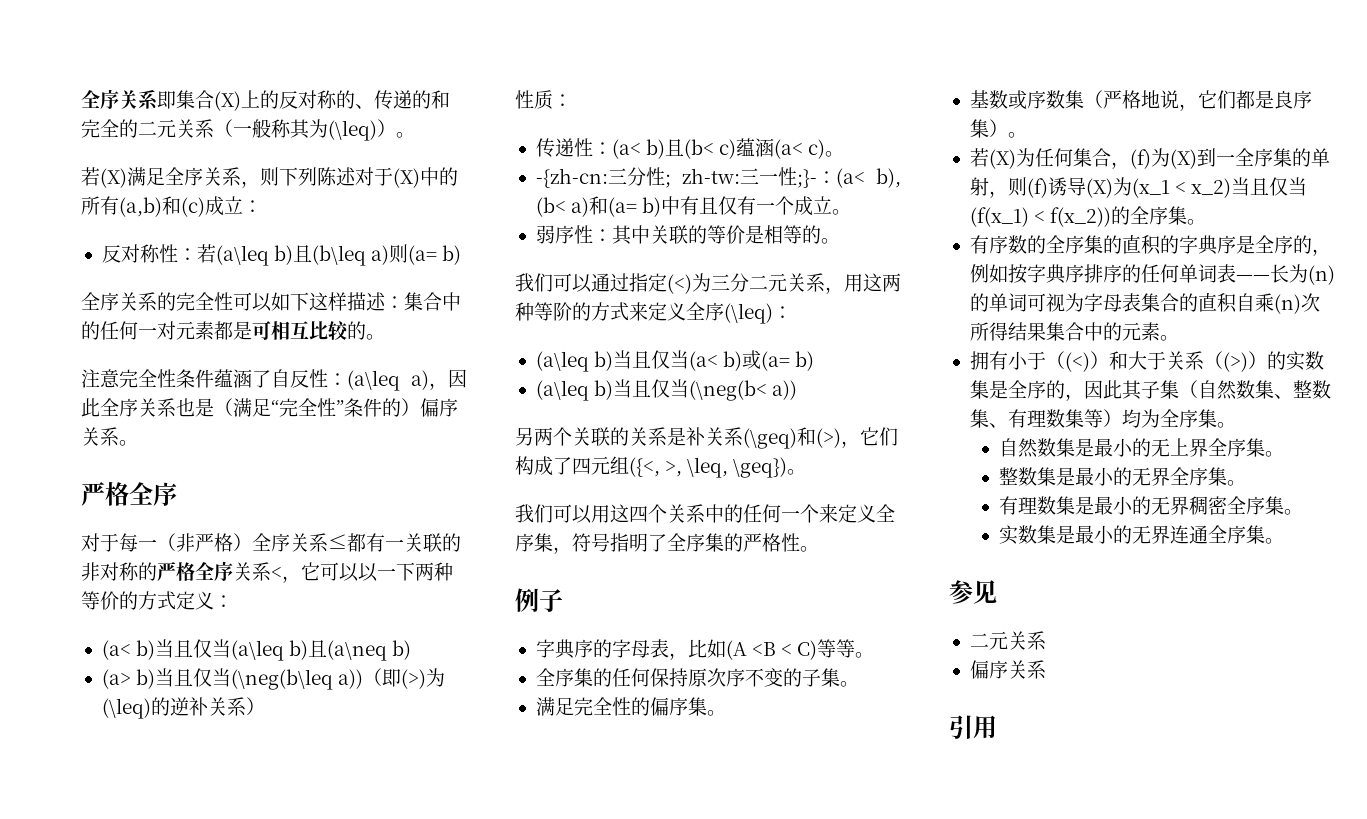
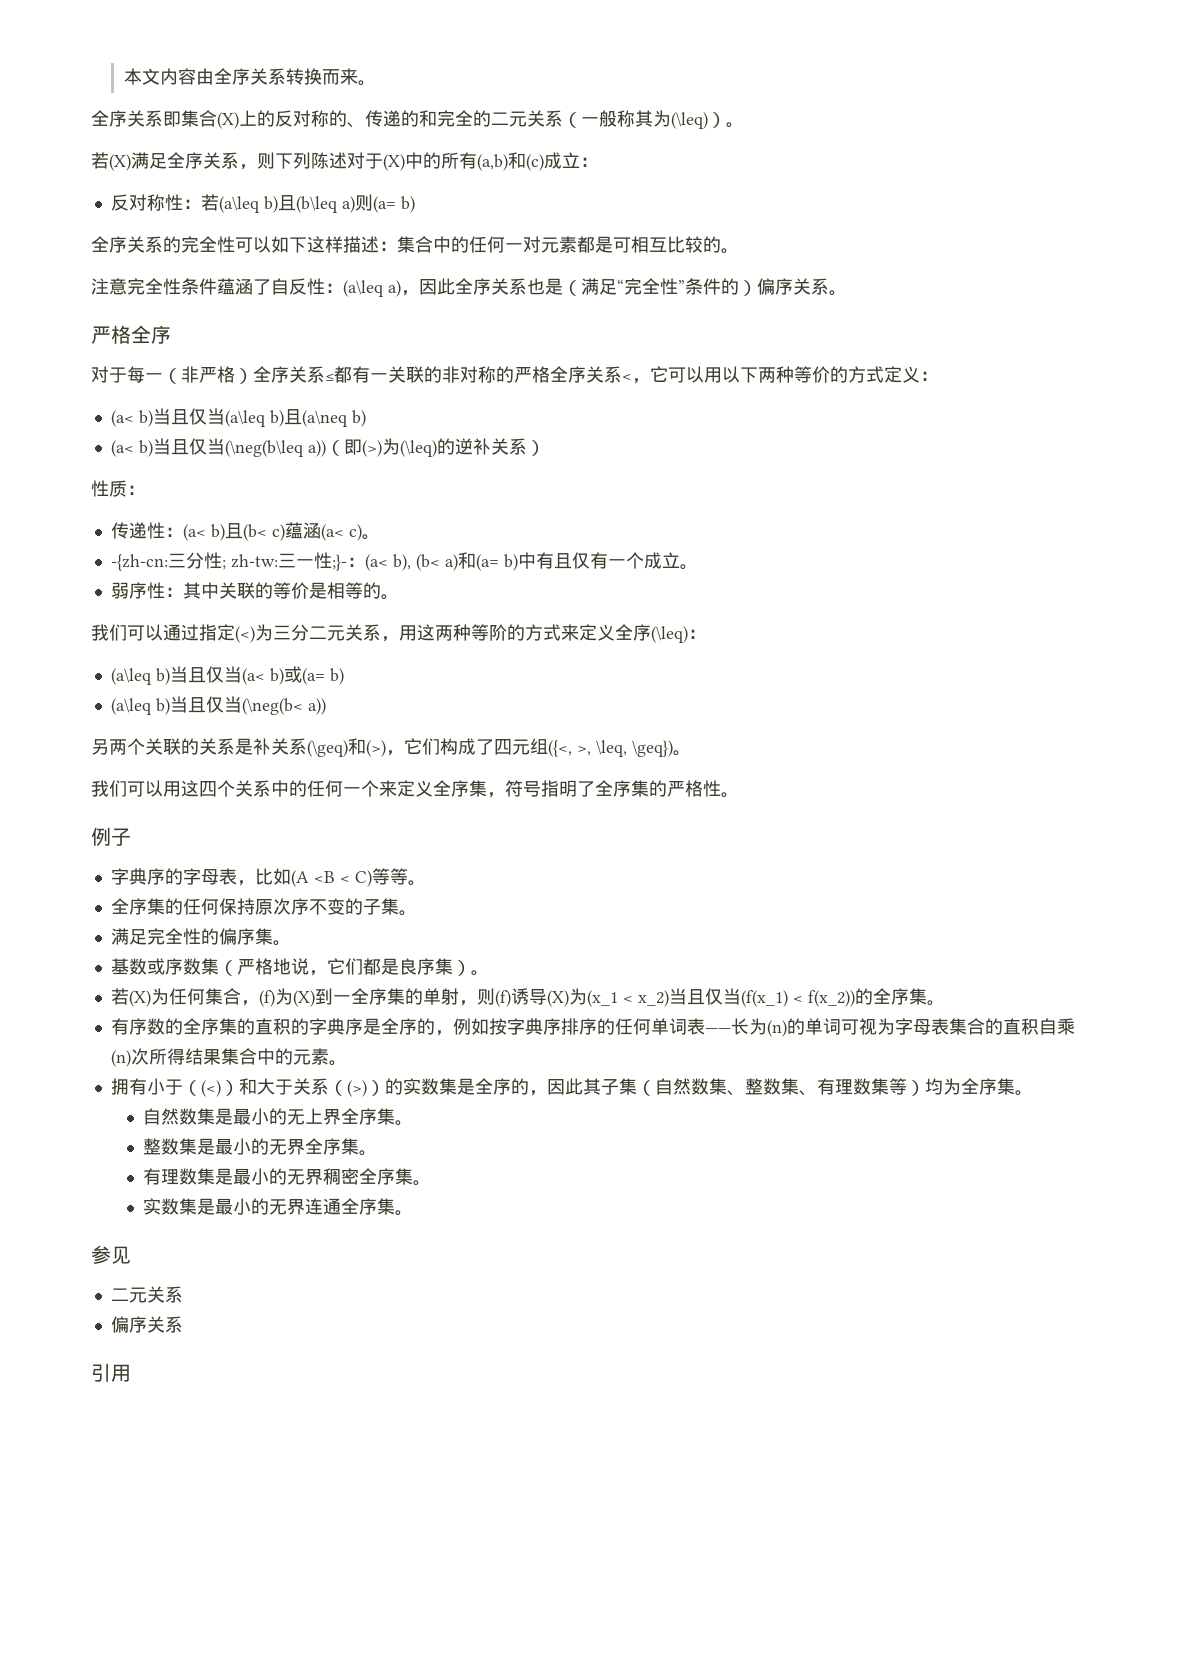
(81, 99) none -> [123,68,376,86] 本文内容由全序关系转换而来。 //
[358,563,396,582] 以一 -> [704,366,740,383] 用以
[101,669,131,689] (a> -> [110,440,134,457] (a<

